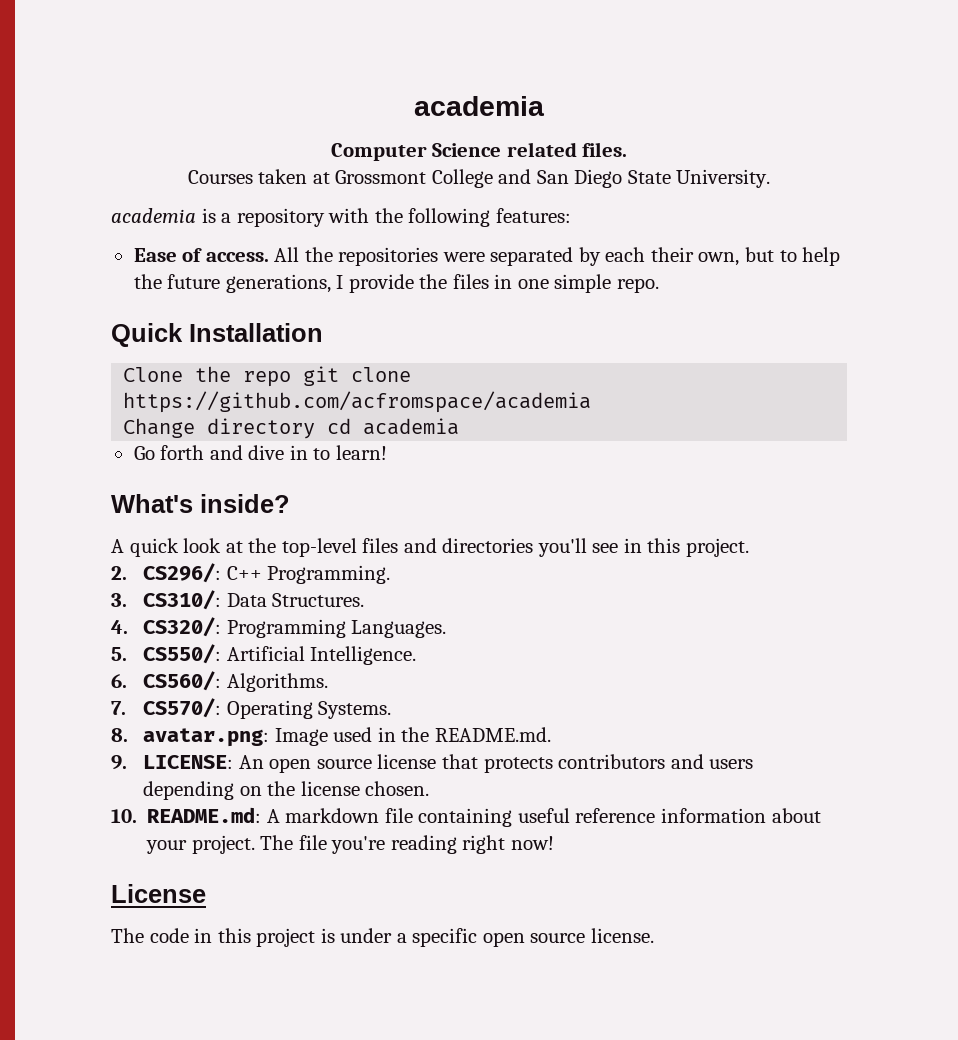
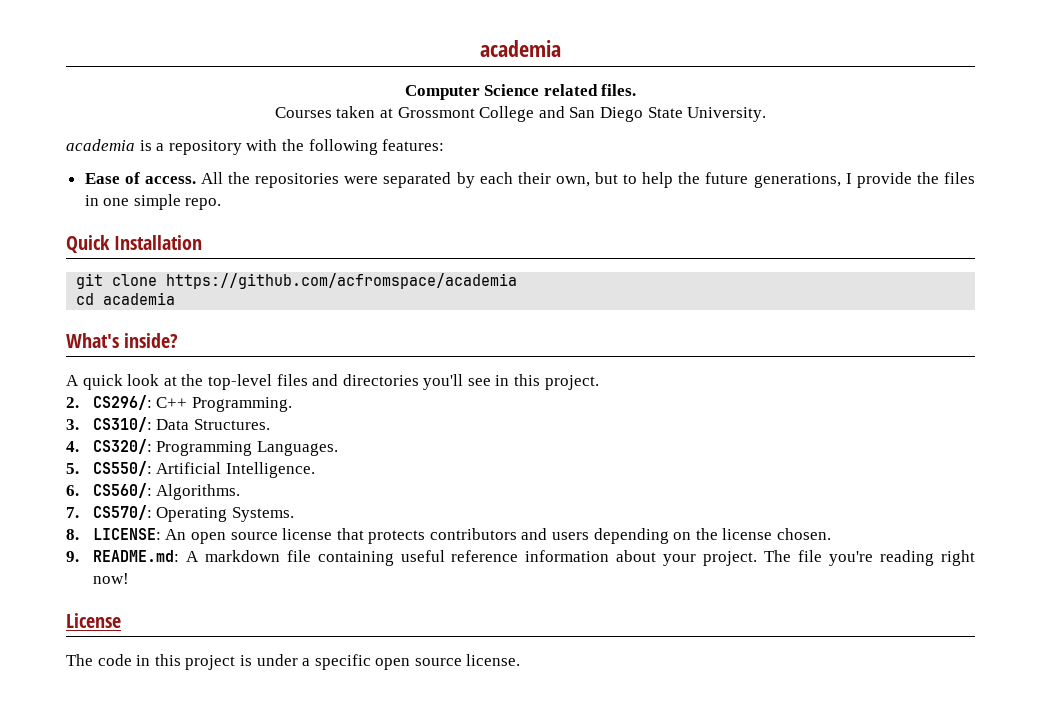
[123,366,292,387] Clone the repo -> (203, 242) none
[123,418,316,439] Change directory -> (518, 281) none
[133,445,387,460] // Go forth and dive in to learn! -> (176, 298) none
[143,727,552,747] [111,755,127,770] avatar.png: Image used in the README.md. // 9. -> (79, 534) none
[111,809,137,823] 10. -> [66,551,79,562] 9.

